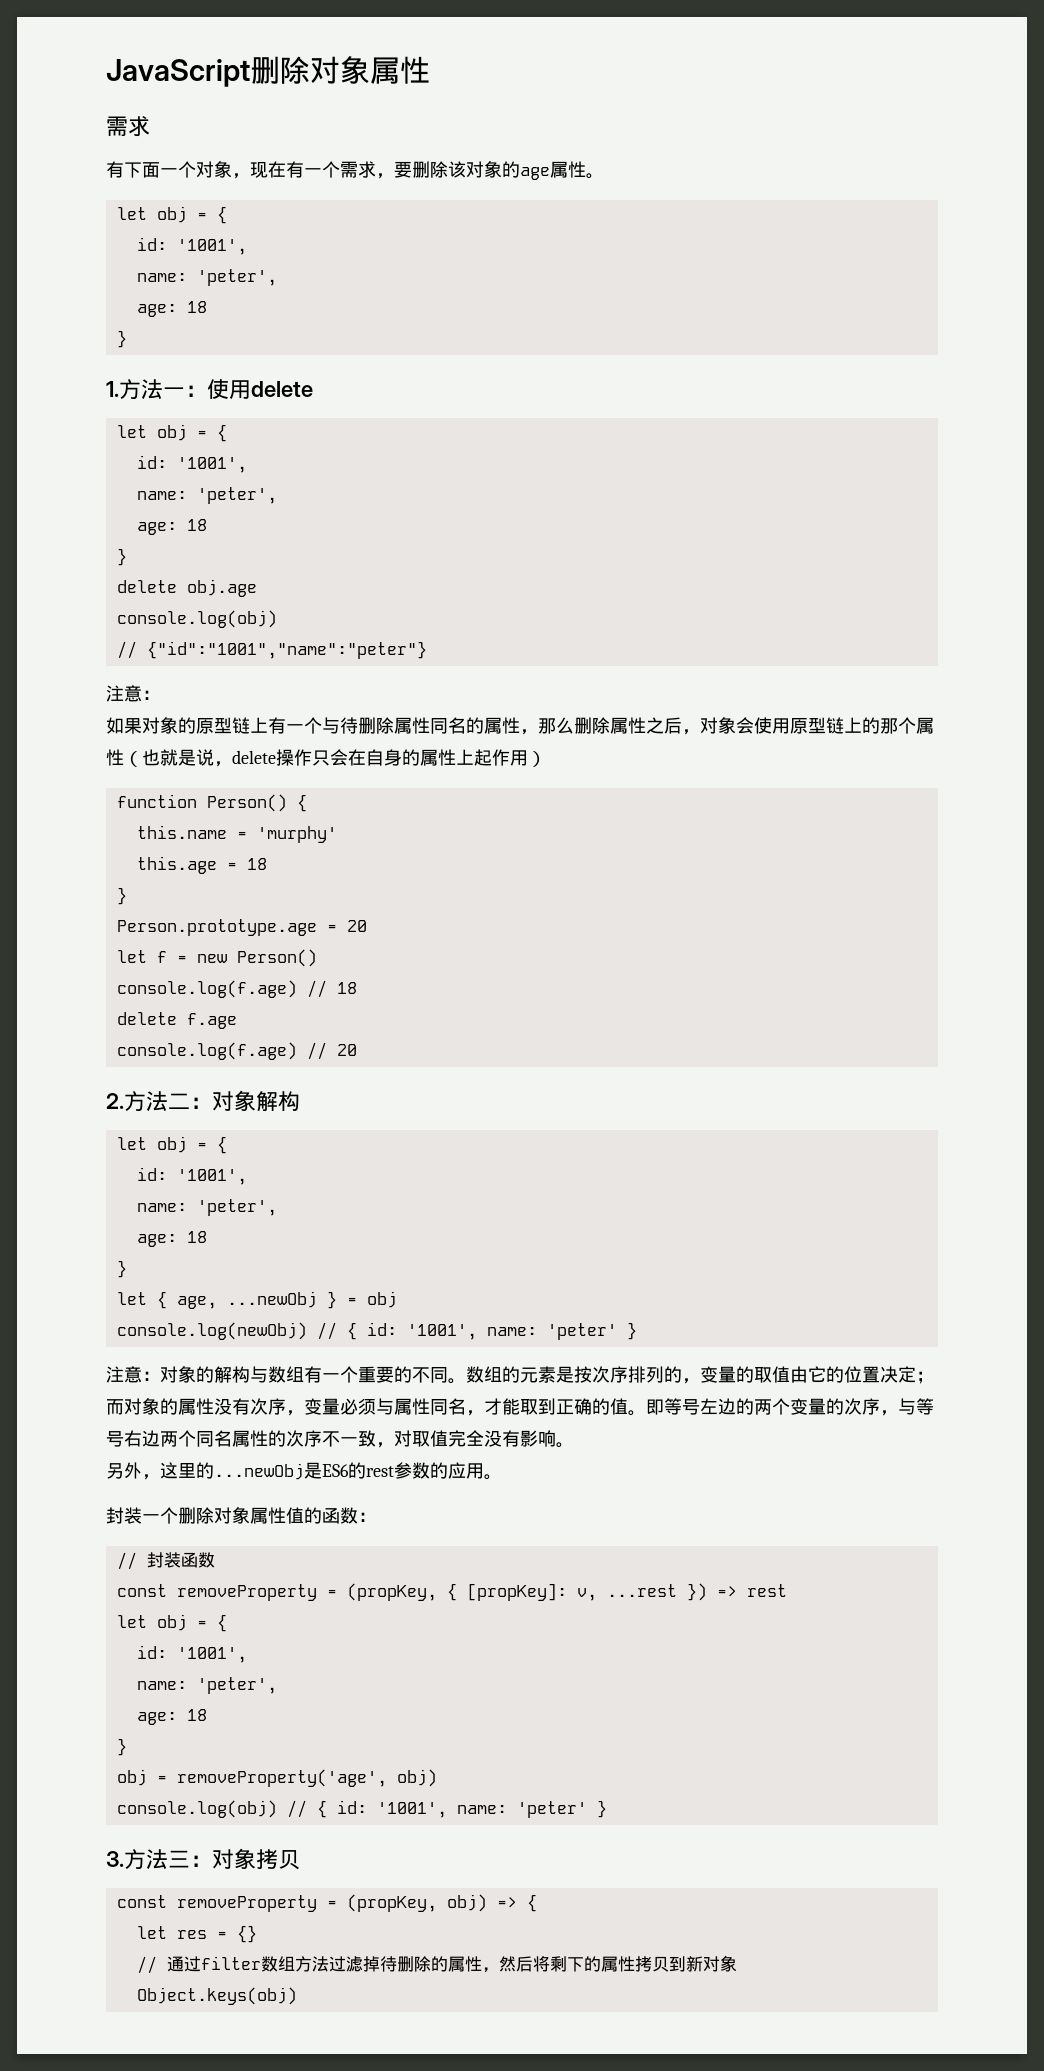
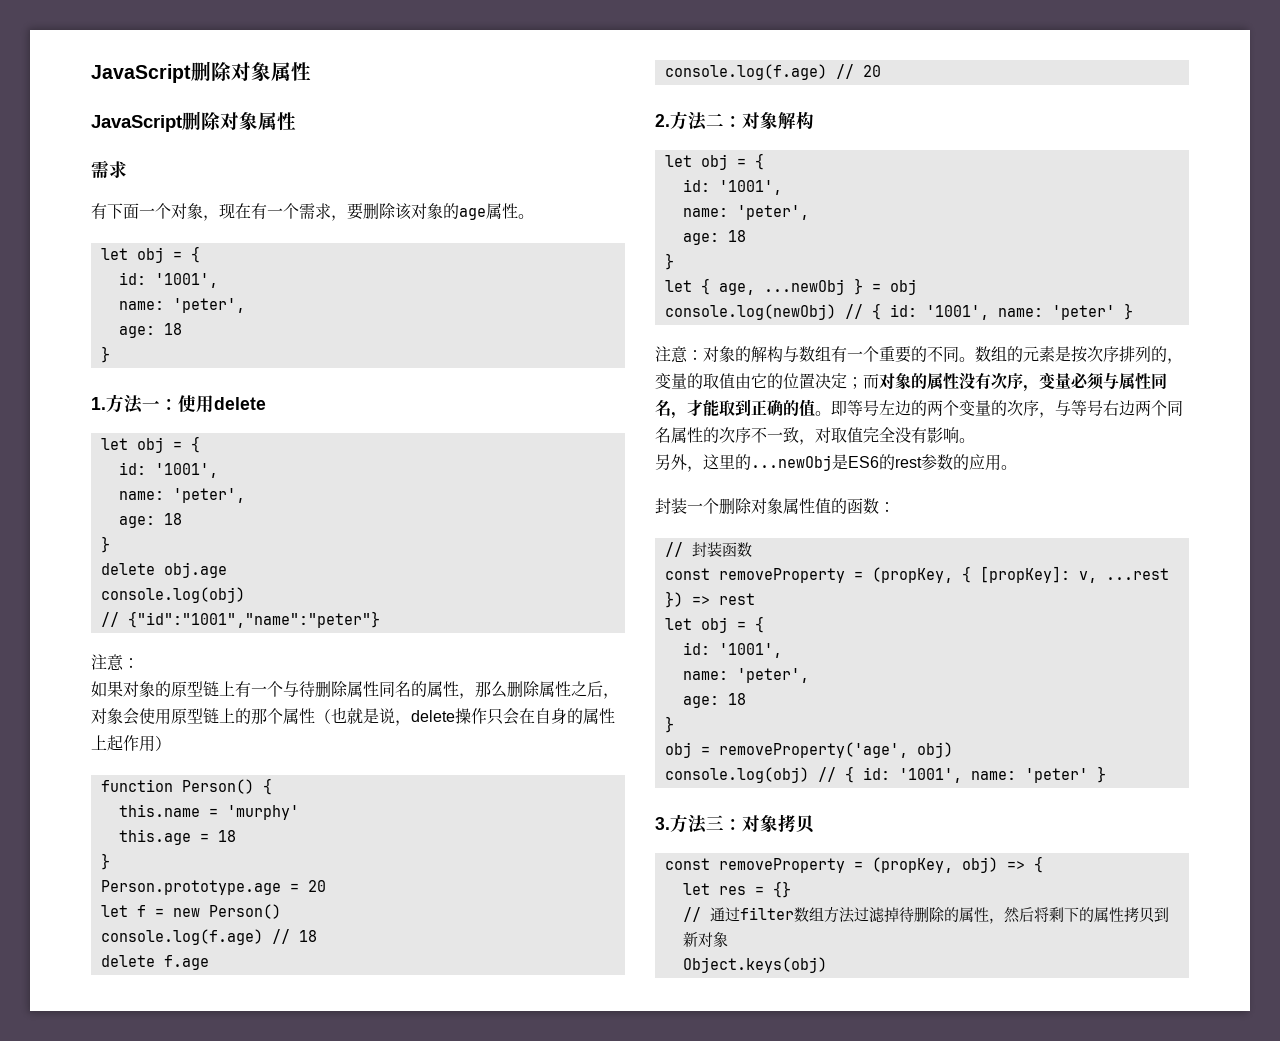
[106,56,430,87] JavaScript删除对象属性 -> [91,61,311,83] [91,111,296,132] JavaScript删除对象属性 // JavaScript删除对象属性

